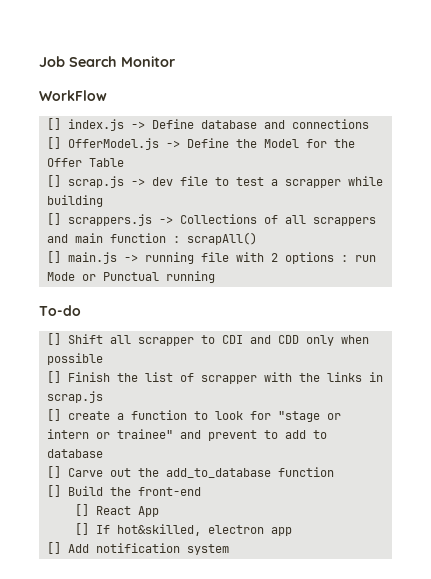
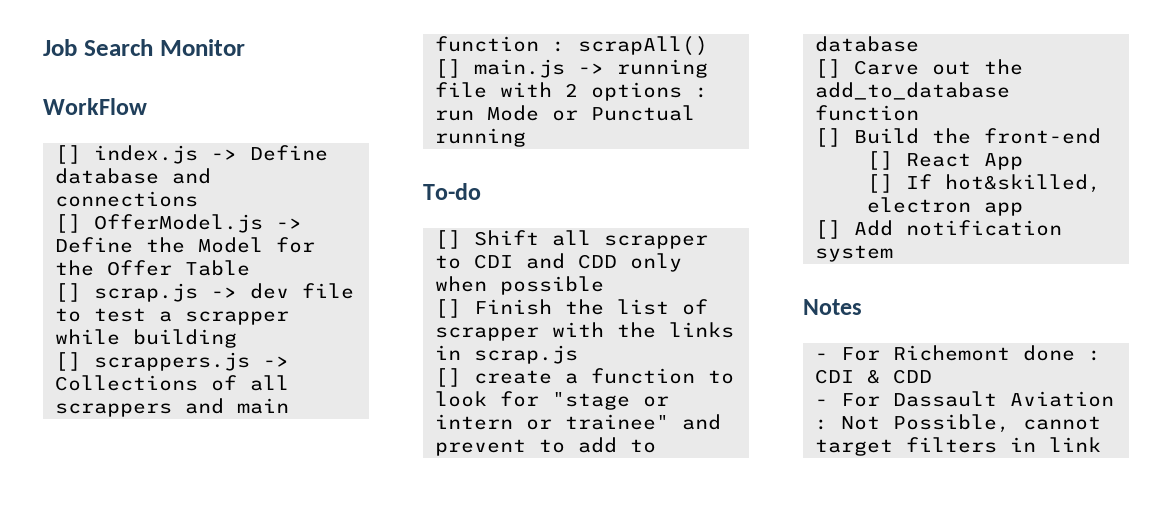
(229, 549) none -> [803,299,862,315] [815,345,1101,361] [815,369,932,384] [815,391,1114,407] [815,414,1101,433] [815,437,1101,456] // Notes // - For Richemont done : CDI & CDD // - For Dassault Aviation : Not Possible, cannot target filters in link

